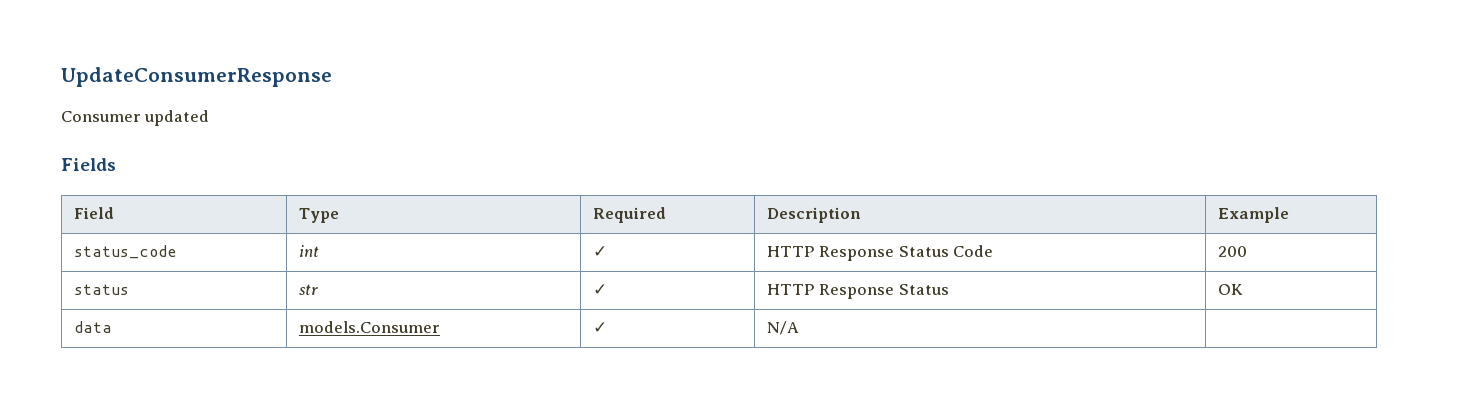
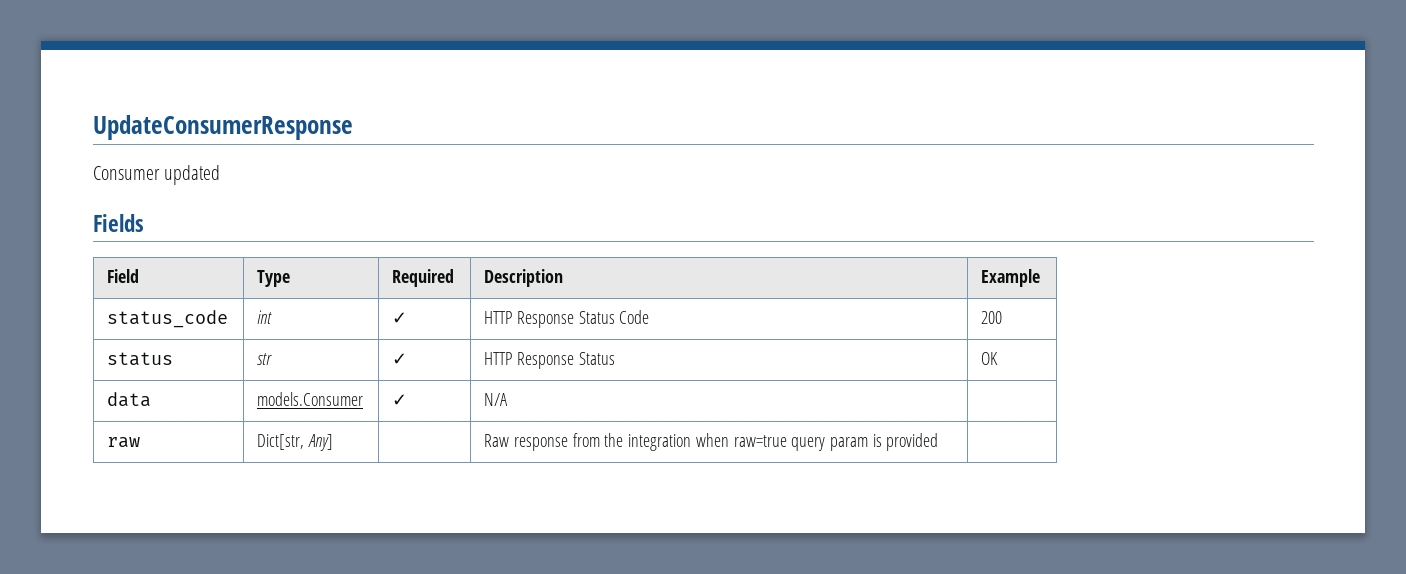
(799, 328) none -> [107,437,141,448] [257,434,333,451] [484,433,939,451] // raw | Dict[str, Any] | | Raw response from the integration when raw=true query param is provided |

